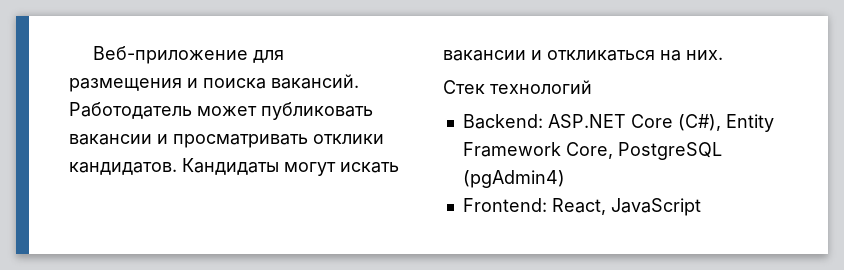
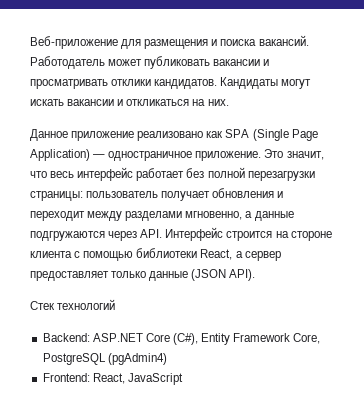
(723, 55) none -> [30,129,318,141] [30,149,324,161] [30,167,315,181] [30,188,284,201] [30,211,294,221] [30,227,332,241] [30,248,281,261] [30,269,256,281] // Данное приложение реализовано как SPA (Single Page Application) — одностраничное приложение. Это значит, что весь интерфейс работает без полной перезагрузки страницы: пользователь получает обновления и переходит между разделами мгновенно, а данные подгружаются через API. Интерфейс строится на стороне клиента с помощью библиотеки React, а сервер предоставляет только данные (JSON API).

